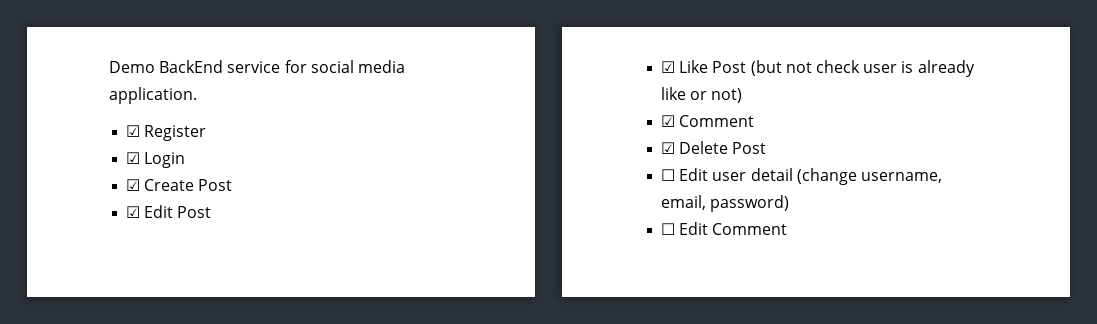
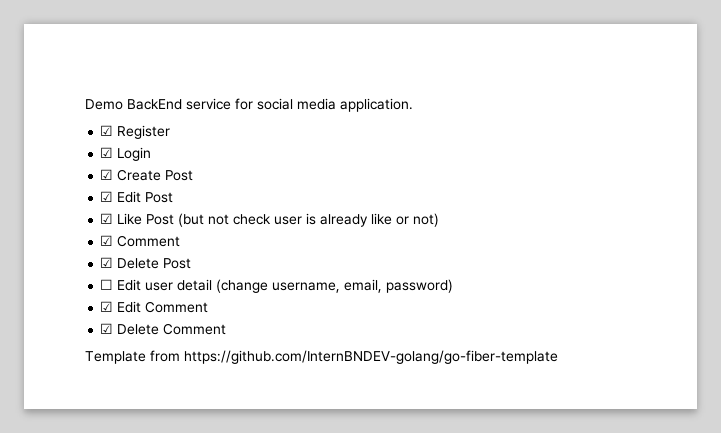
[661,223,676,235] ☐ -> [100,301,114,312] ☑
(788, 229) none -> [100,323,227,335] [85,350,558,364] // ☑ Delete Comment // Template from https://github.com/InternBNDEV-golang/go-fiber-template

